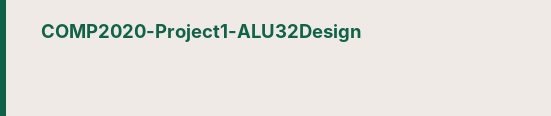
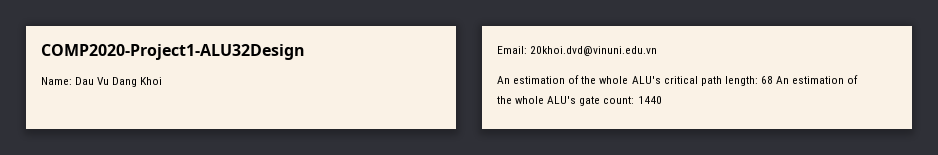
(362, 33) none -> [41,77,163,87] [497,46,658,56] [497,75,859,86] [497,96,662,106] // Name: Dau Vu Dang Khoi // Email: 20khoi.dvd@vinuni.edu.vn // An estimation of the whole ALU's critical path length: 68 An estimation of the whole ALU's gate count: 1440

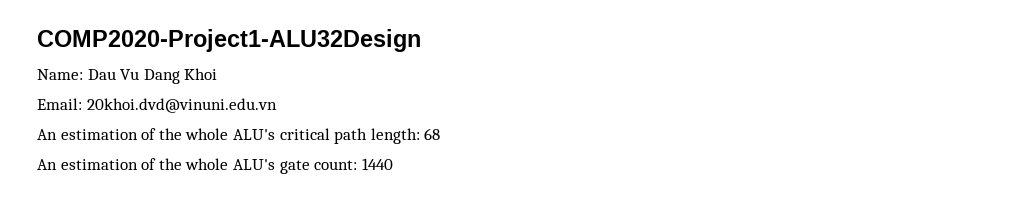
(773, 80) none -> (441, 134) //

